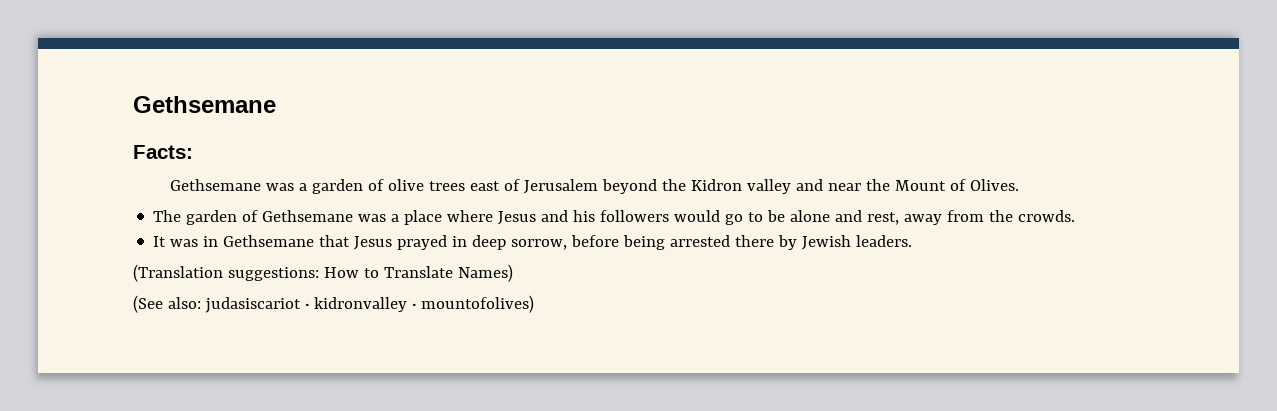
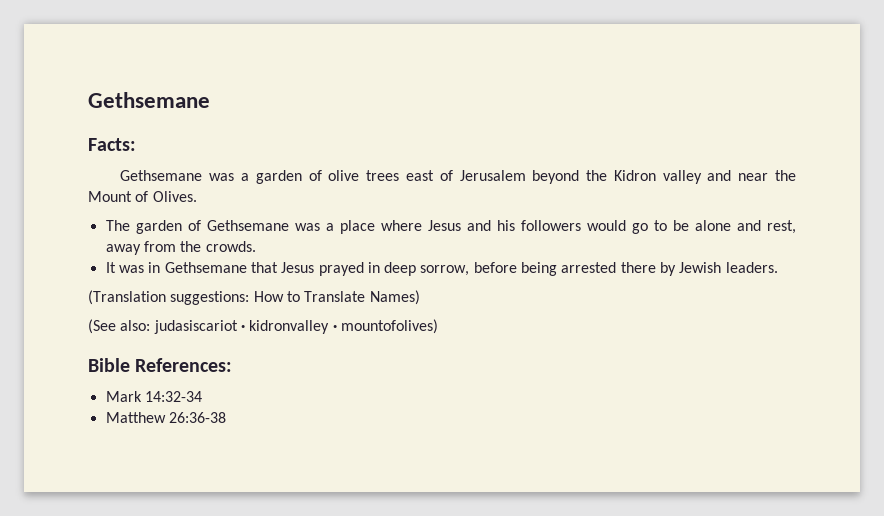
(534, 304) none -> [88,358,233,372] [105,391,202,402] [105,412,226,423] // Bible References: // Mark 14:32-34 // Matthew 26:36-38

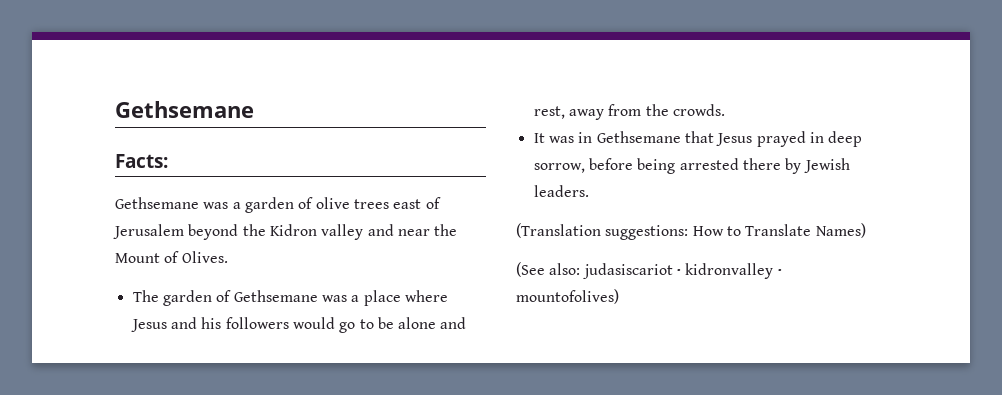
[88,358,233,372] [105,391,202,402] [105,412,226,423] // Bible References: // Mark 14:32-34 // Matthew 26:36-38 -> (619, 296) none

